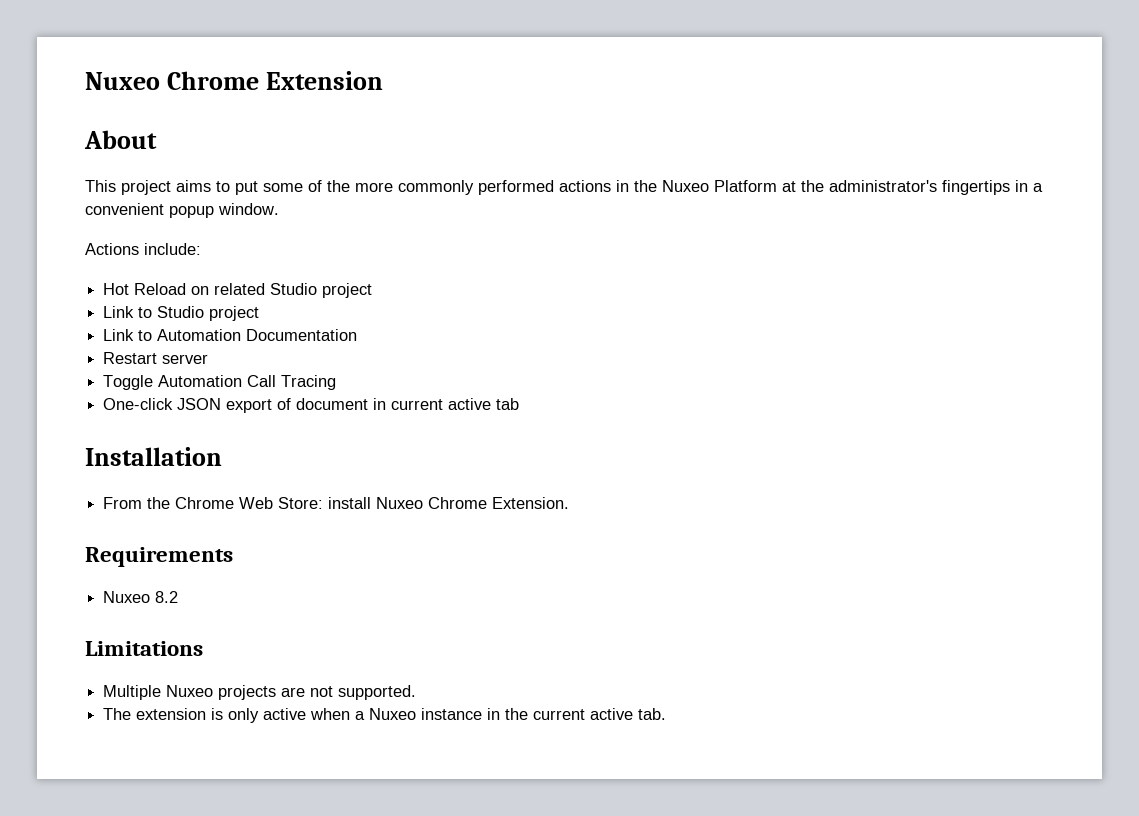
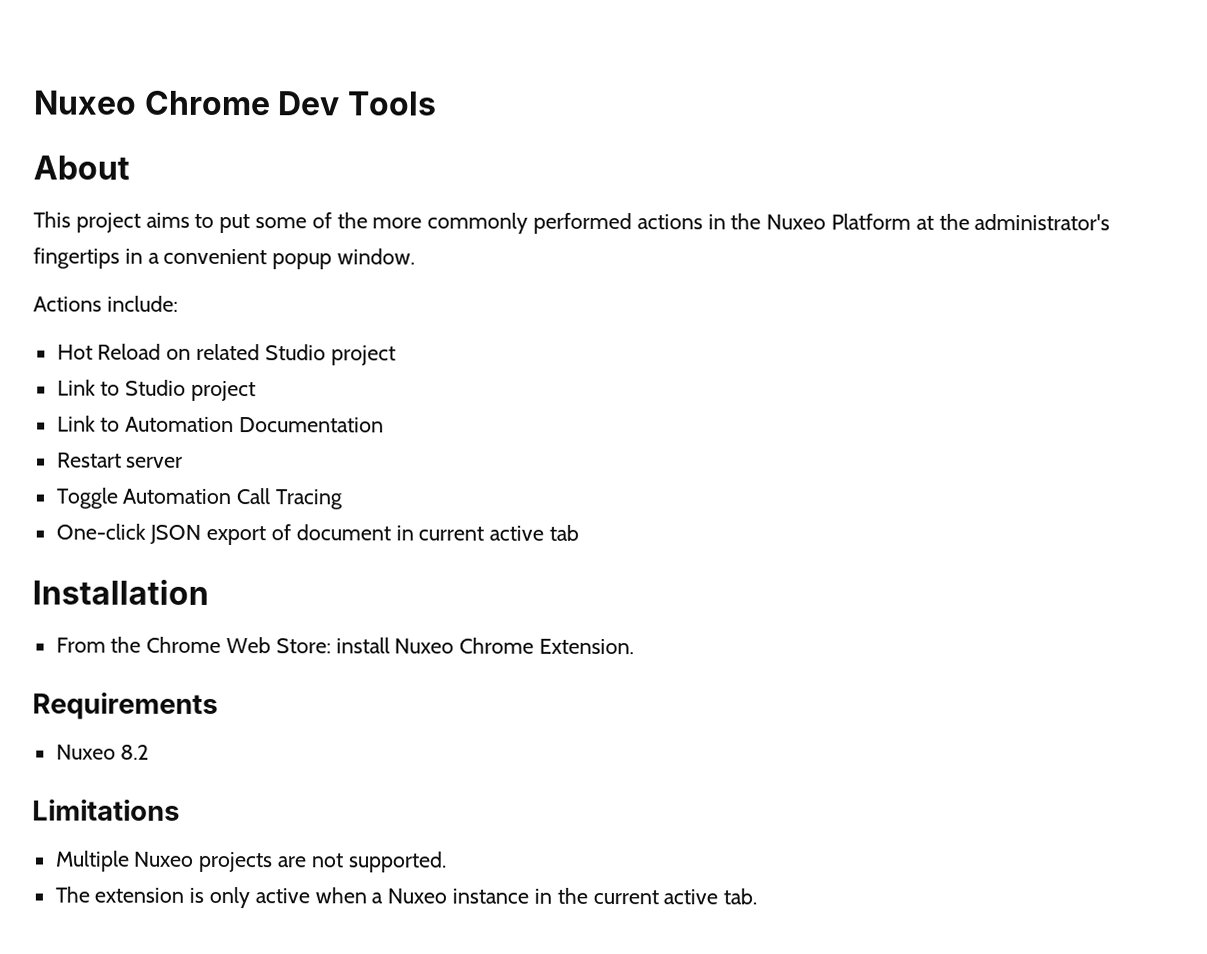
[85,71,384,90] Nuxeo Chrome Extension -> [33,90,437,116] Nuxeo Chrome Dev Tools

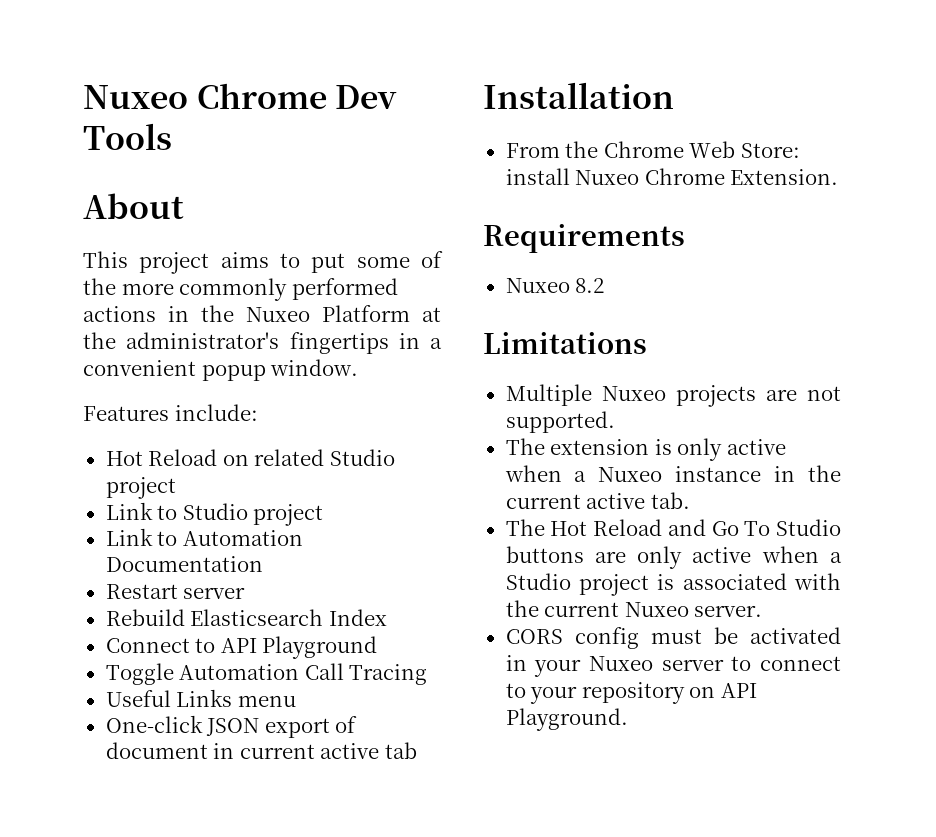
[33,296,102,312] Actions -> [83,406,169,421] Features
(184, 462) none -> [105,609,387,626] [105,636,378,659] // Rebuild Elasticsearch Index // Connect to API Playground
(343, 499) none -> [105,689,296,707] // Useful Links menu
(758, 896) none -> [505,519,841,536] [505,546,842,569] [505,573,841,596] [505,600,763,617] [505,627,841,649] [505,655,841,677] [505,682,757,704] [505,708,628,731] // The Hot Reload and Go To Studio buttons are only active when a Studio project is associated with the current Nuxeo server. // CORS config must be activated in your Nuxeo server to connect to your repository on API Playground.

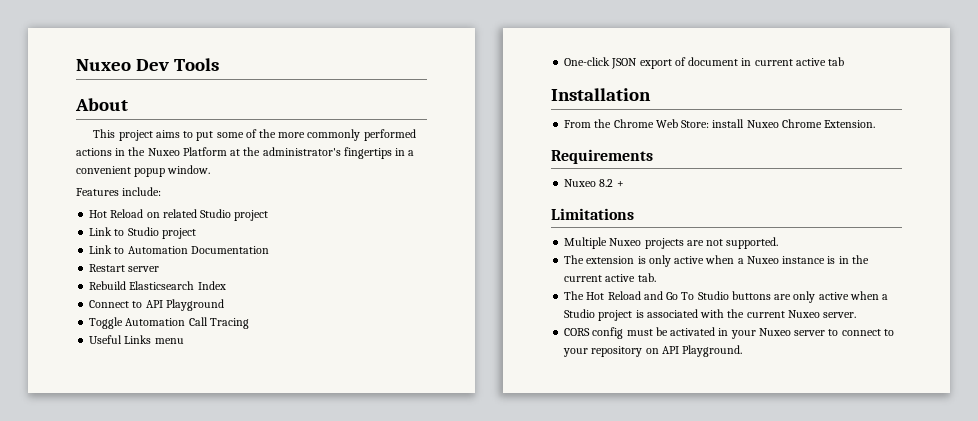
[83,83,327,109] Nuxeo Chrome -> [76,59,131,71] Nuxeo
(605, 285) none -> [616,181,624,187] +
(762, 474) none -> [827,256,836,264] is

